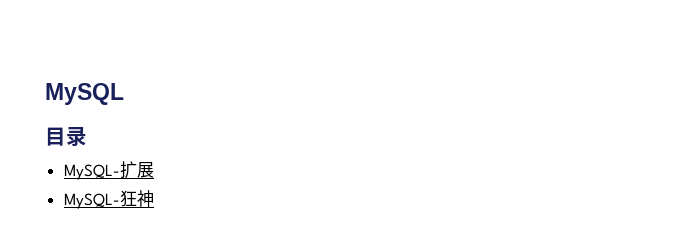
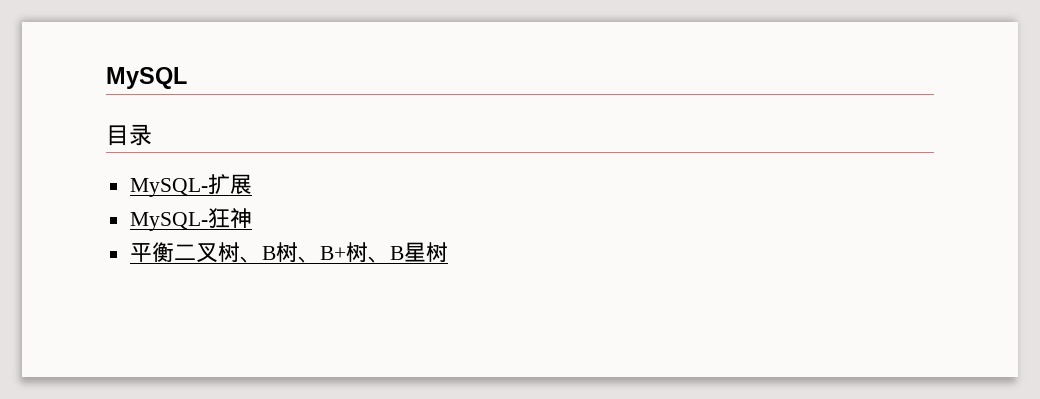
(154, 198) none -> [129,242,448,263] // 平衡二叉树、B树、B+树、B星树

